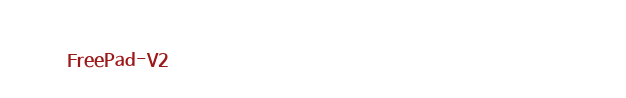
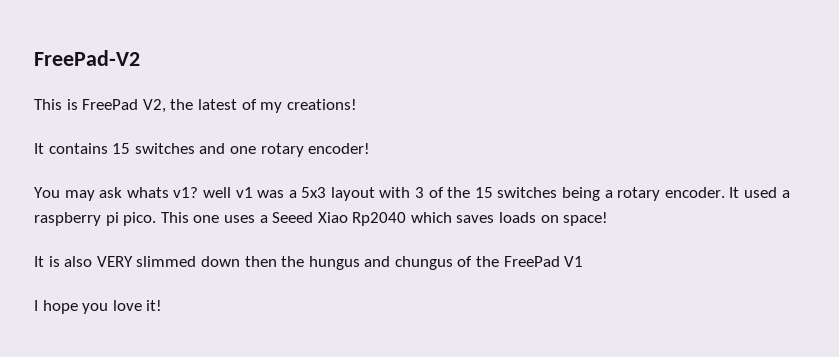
(169, 60) none -> [34,99,357,113] [34,143,371,157] [34,187,790,201] [34,212,609,226] [34,256,584,270] [34,300,163,314] // This is FreePad V2, the latest of my creations! // It contains 15 switches and one rotary encoder! // You may ask whats v1? well v1 was a 5x3 layout with 3 of the 15 switches being a rotary encoder. It used a raspberry pi pico. This one uses a Seeed Xiao Rp2040 which saves loads on space! // It is also VERY slimmed down then the hungus and chungus of the FreePad V1 // I hope you love it!

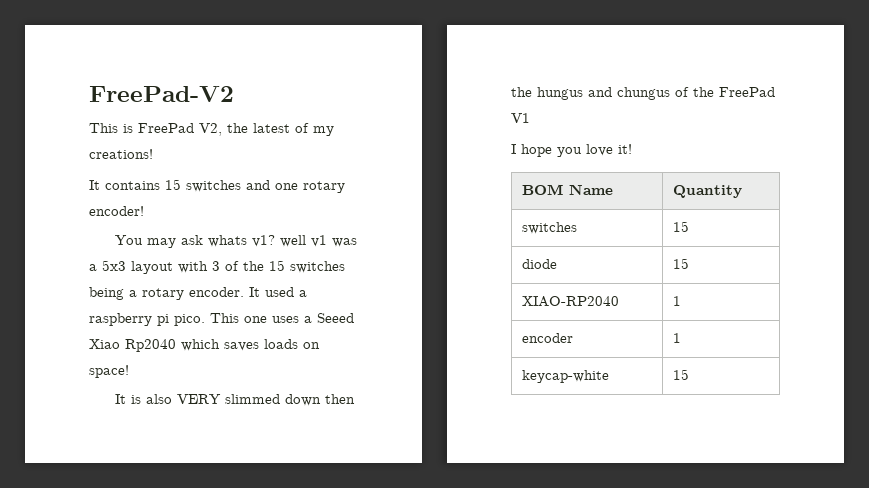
(163, 305) none -> [521,184,613,195] [672,185,742,198] [521,222,577,234] [672,221,689,232] [521,259,557,269] [672,258,689,269] [521,296,619,307] [672,296,681,306] [521,333,573,343] [672,333,681,343] [521,370,609,383] [672,369,689,380] // BOM Name | Quantity // switches | 15 // diode | 15 // XIAO-RP2040 | 1 // encoder | 1 // keycap-white | 15

